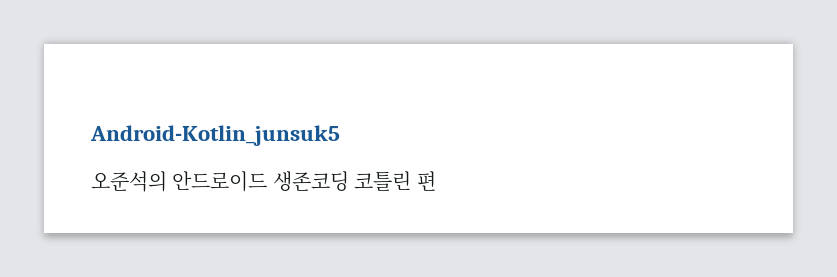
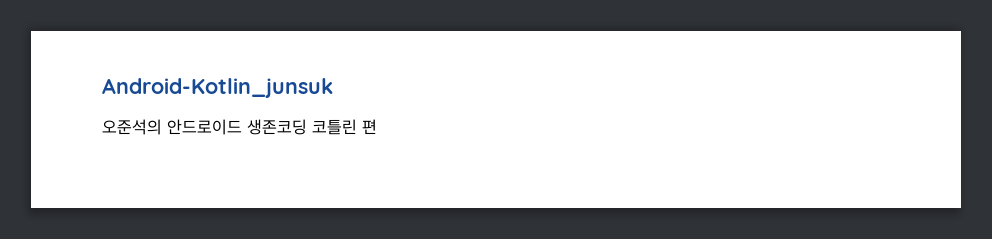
[90,125,340,146] Android-Kotlin_junsuk5 -> [102,78,333,98] Android-Kotlin_junsuk

